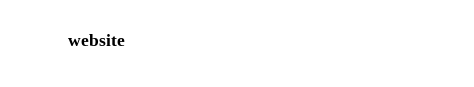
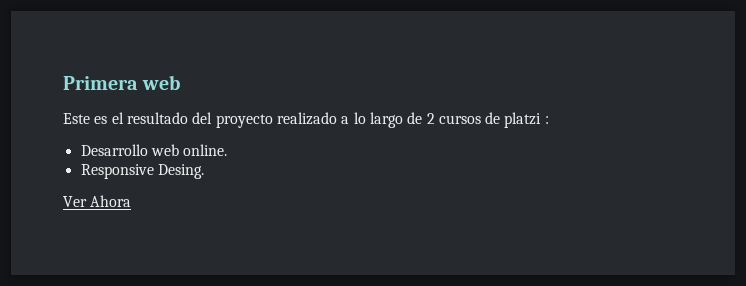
[68,34,125,46] website -> [63,75,181,90] [63,112,549,128] [80,144,228,156] [80,164,204,179] [63,195,132,207] Primera web // Este es el resultado del proyecto realizado a lo largo de 2 cursos de platzi : // Desarrollo web online. // Responsive Desing. // Ver Ahora

